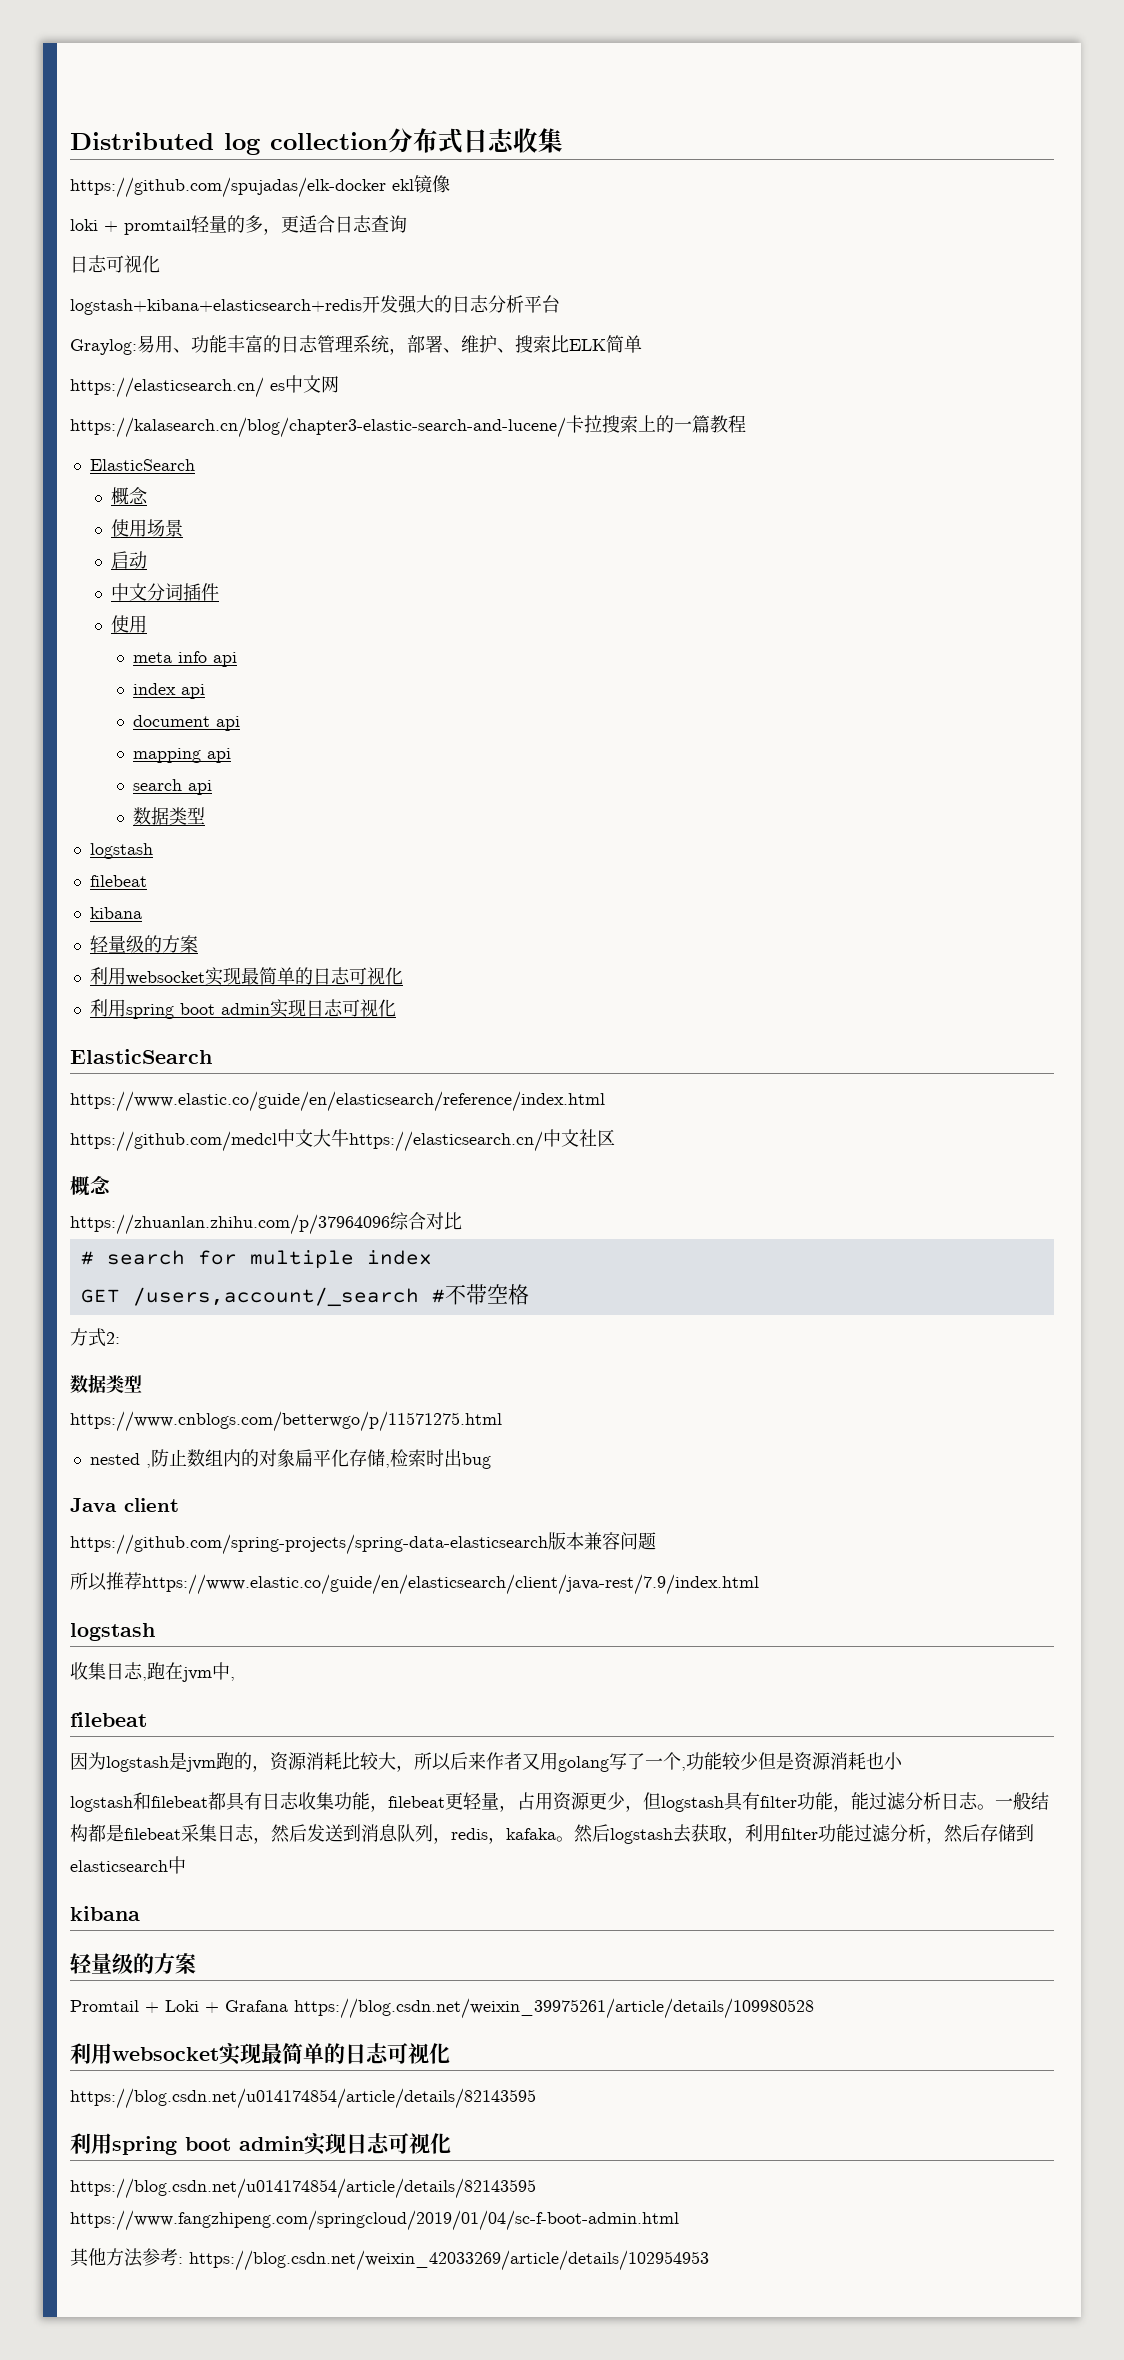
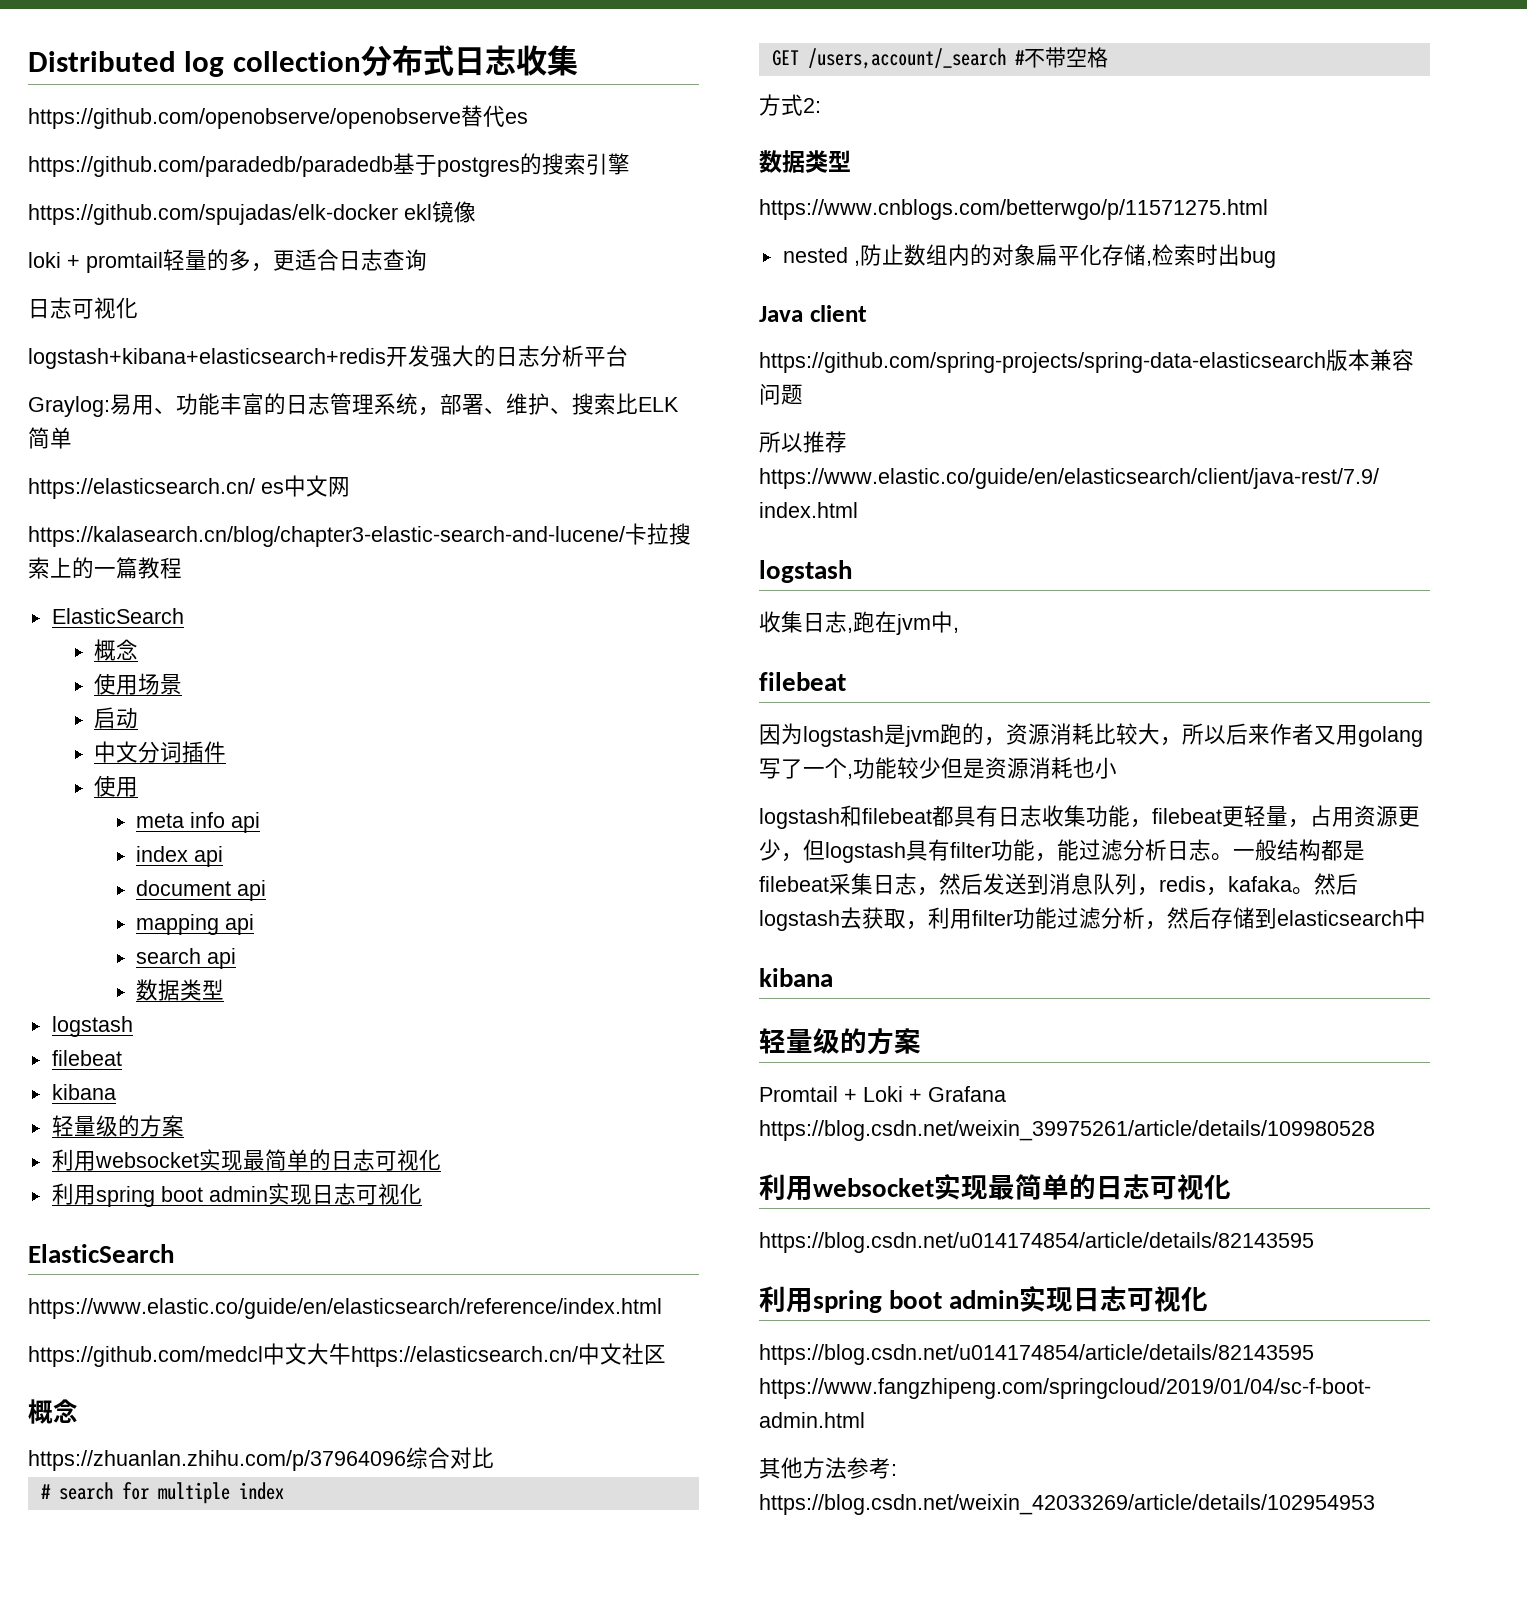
(563, 140) none -> [28,105,528,129] [28,153,630,177] // https://github.com/openobserve/openobserve替代es // https://github.com/paradedb/paradedb基于postgres的搜索引擎

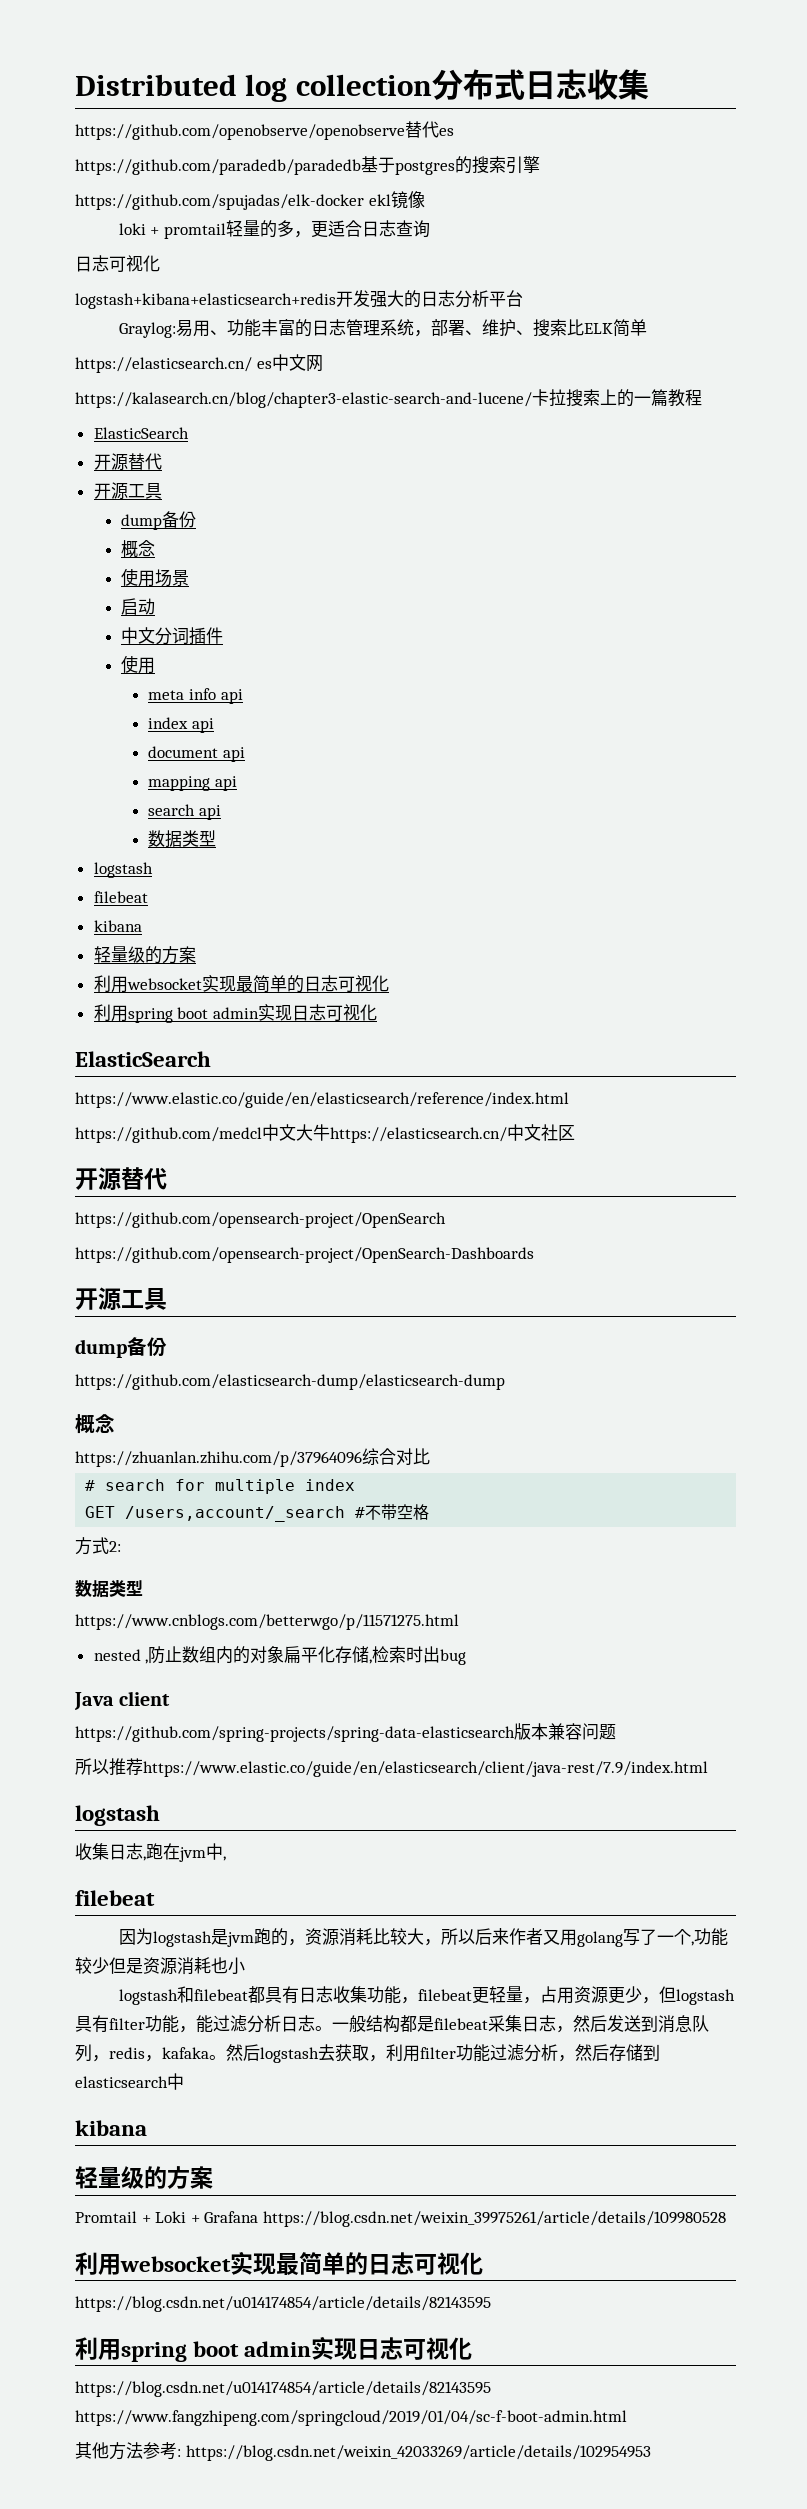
(184, 616) none -> [93,453,162,471] [93,482,162,500] [121,511,197,530] // 开源替代 // 开源工具 // dump备份
(666, 1355) none -> [75,1167,167,1191] [75,1212,446,1228] [75,1247,534,1263] [75,1287,167,1311] [75,1337,167,1358] [75,1374,505,1390] // 开源替代 // https://github.com/opensearch-project/OpenSearch // https://github.com/opensearch-project/OpenSearch-Dashboards // 开源工具 // dump备份 // https://github.com/elasticsearch-dump/elasticsearch-dump

